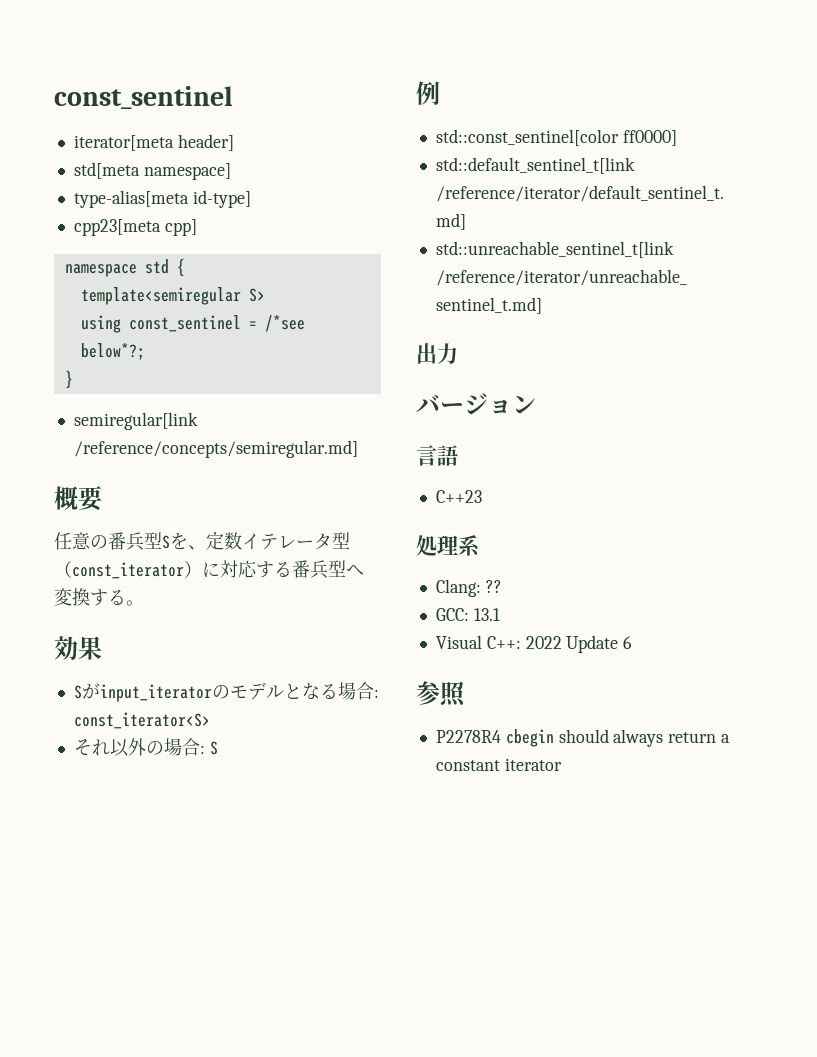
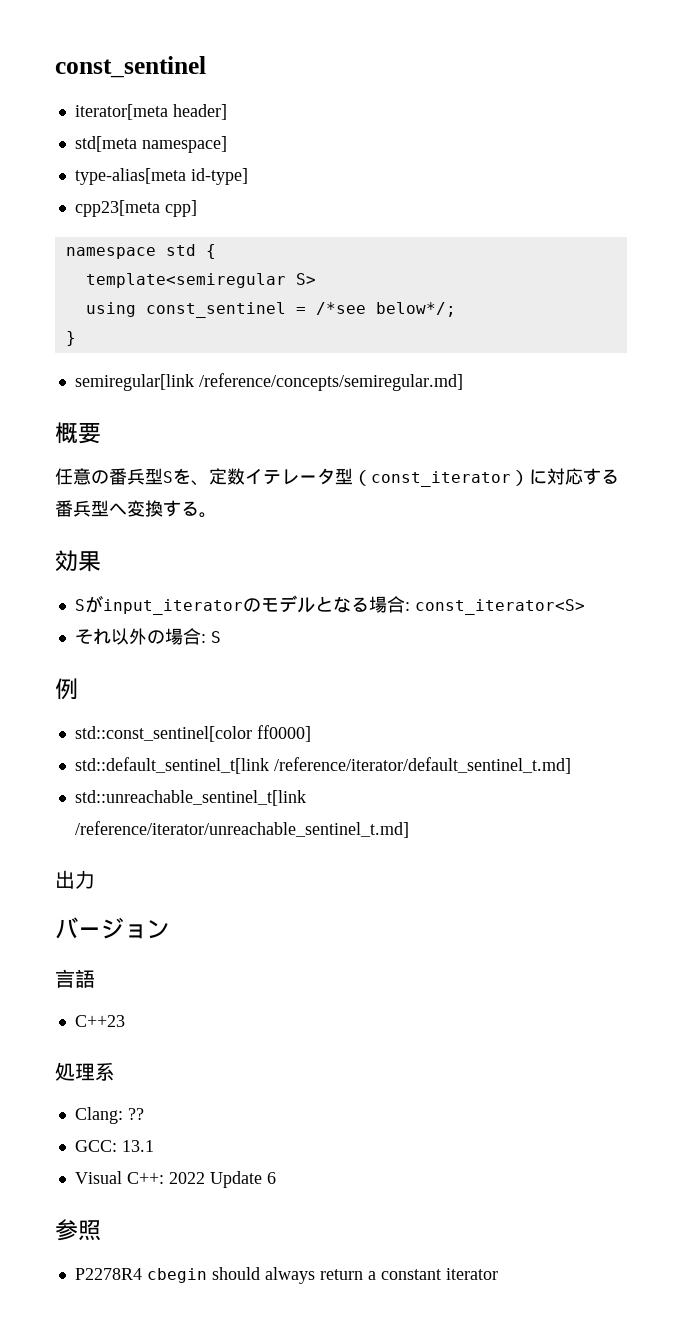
[80,343,145,360] below*?; -> [375,302,456,317] below*/;

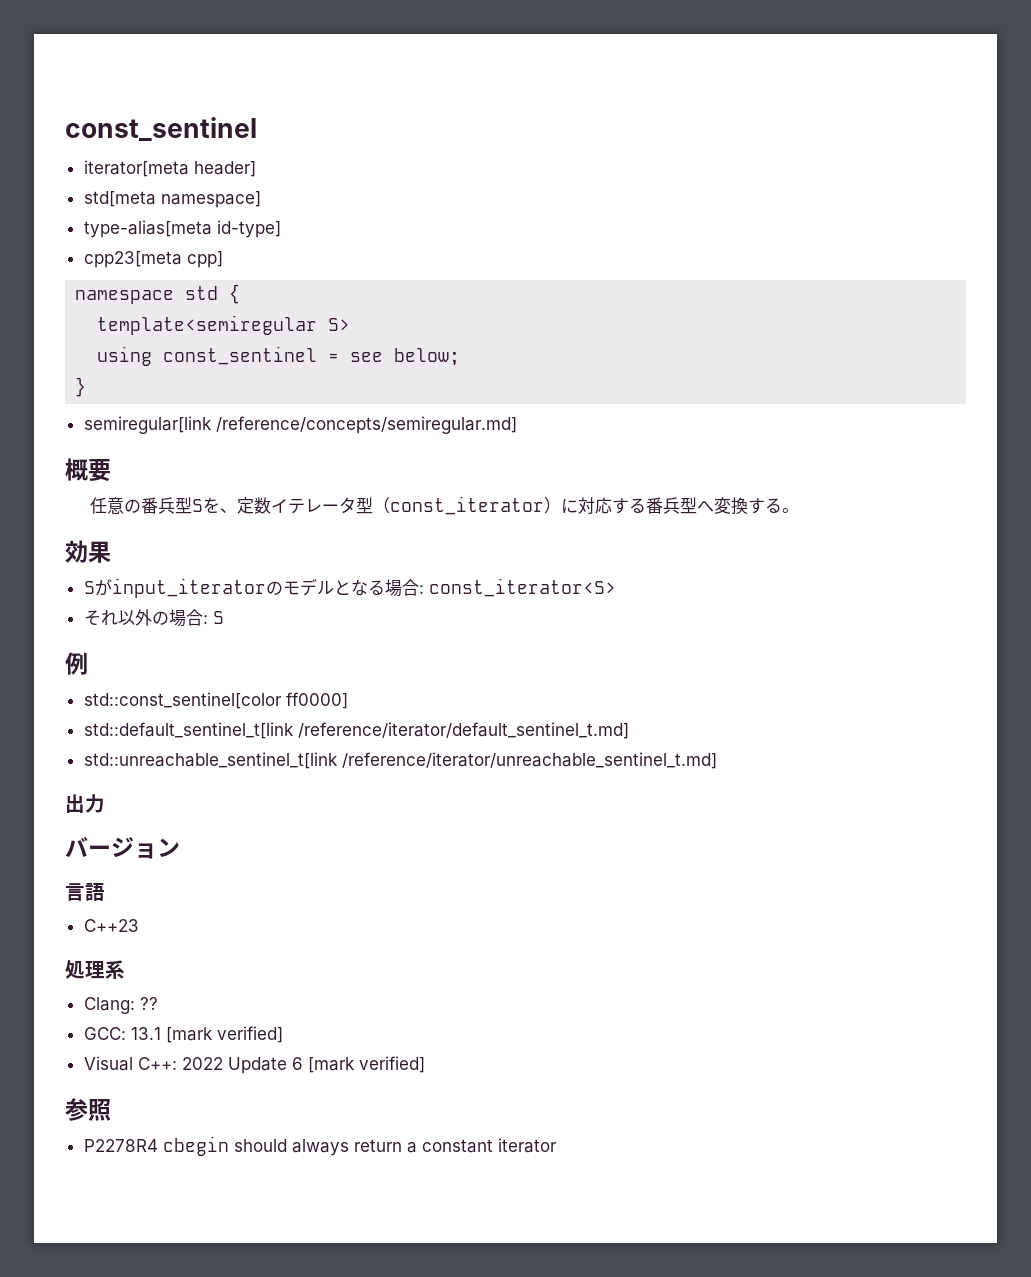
[315,302,456,317] /*see below*/; -> [350,348,461,366] see below;
(154, 1146) none -> [165,1026,283,1043] [mark verified]
(276, 1178) none -> [307,1056,425,1073] [mark verified]

